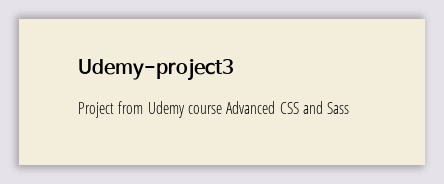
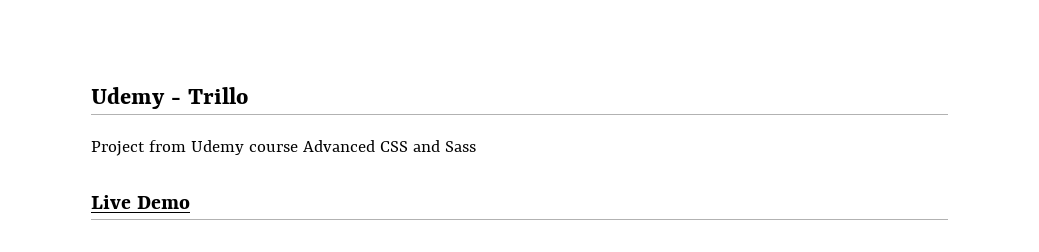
[78,58,234,81] Udemy-project3 -> [91,87,249,109] Udemy - Trillo
(350, 108) none -> [91,195,191,209] // Live Demo

